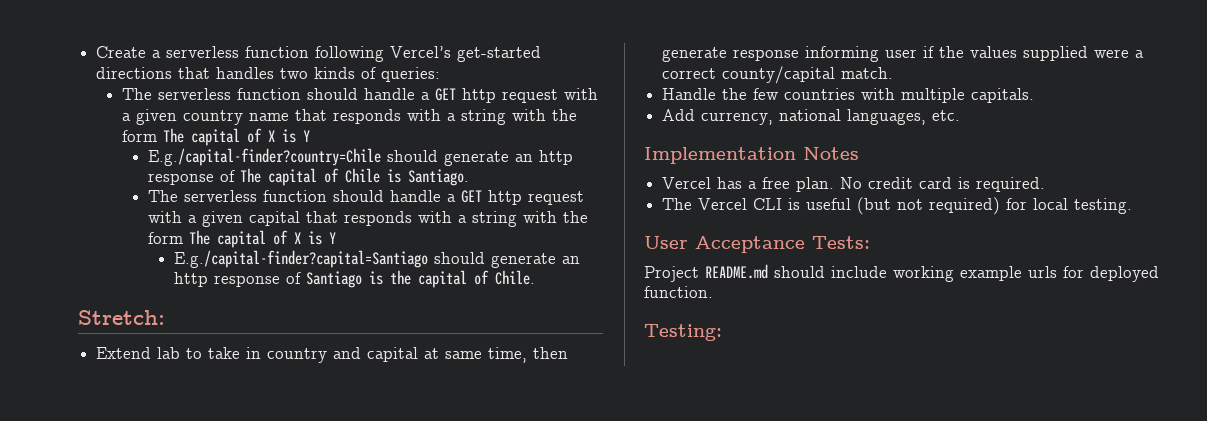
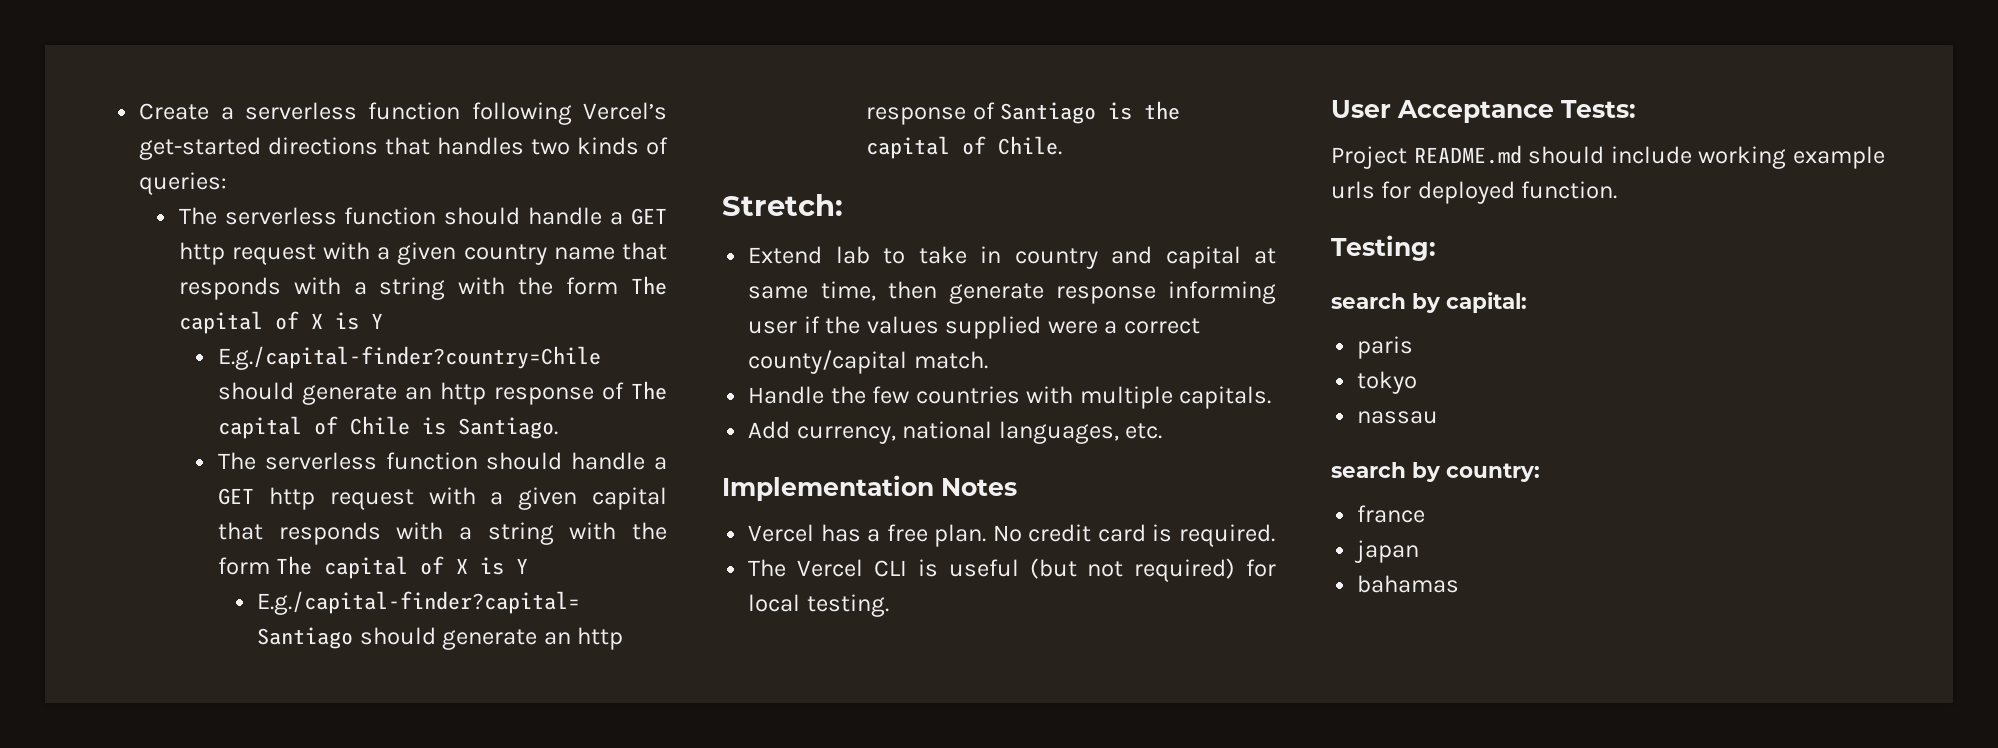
(722, 332) none -> [1331,292,1527,313] [1357,336,1414,359] [1357,371,1418,394] [1357,411,1439,424] [1331,462,1540,482] [1357,505,1426,523] [1354,540,1420,563] [1357,575,1460,593] // search by capital: // paris // tokyo // nassau // search by country: // france // japan // bahamas

